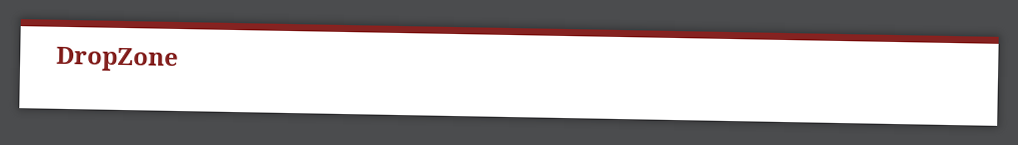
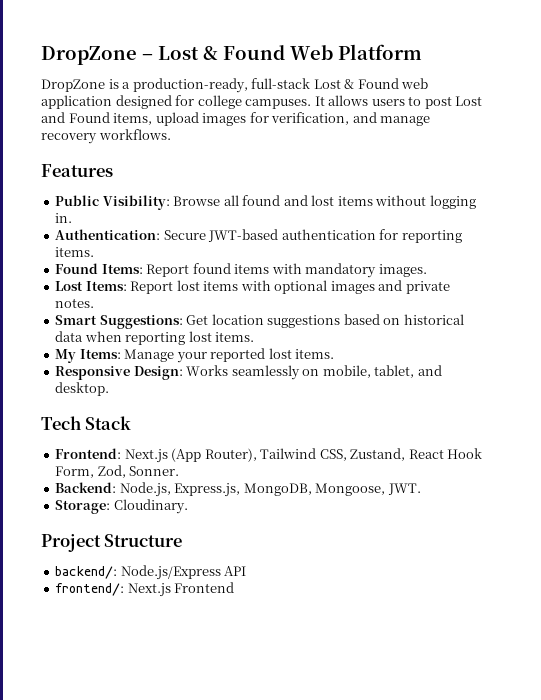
[55,46,179,72] DropZone -> [41,44,422,65] [41,78,429,93] [41,95,483,109] [41,112,431,126] [41,129,171,144] [41,164,113,177] [55,195,476,210] [55,213,73,223] [55,229,462,243] [55,247,95,257] [55,263,427,278] [55,280,450,294] [55,298,95,308] [55,314,464,329] [55,331,255,345] [55,348,335,363] [55,365,442,380] [55,382,110,396] [41,416,132,430] [55,448,483,463] [55,465,180,478] [55,482,421,497] [55,499,188,514] [41,534,183,552] [55,565,247,580] [55,582,235,597] DropZone – Lost & Found Web Platform // DropZone is a production-ready, full-stack Lost & Found web application designed for college campuses. It allows users to post Lost and Found items, upload images for verification, and manage recovery workflows. // Features // Public Visibility: Browse all found and lost items without logging in. // Authentication: Secure JWT-based authentication for reporting items. // Found Items: Report found items with mandatory images. // Lost Items: Report lost items with optional images and private notes. // Smart Suggestions: Get location suggestions based on historical data when reporting lost items. // My Items: Manage your reported lost items. // Responsive Design: Works seamlessly on mobile, tablet, and desktop. // Tech Stack // Frontend: Next.js (App Router), Tailwind CSS, Zustand, React Hook Form, Zod, Sonner. // Backend: Node.js, Express.js, MongoDB, Mongoose, JWT. // Storage: Cloudinary. // Project Structure // backend/: Node.js/Express API // frontend/: Next.js Frontend

